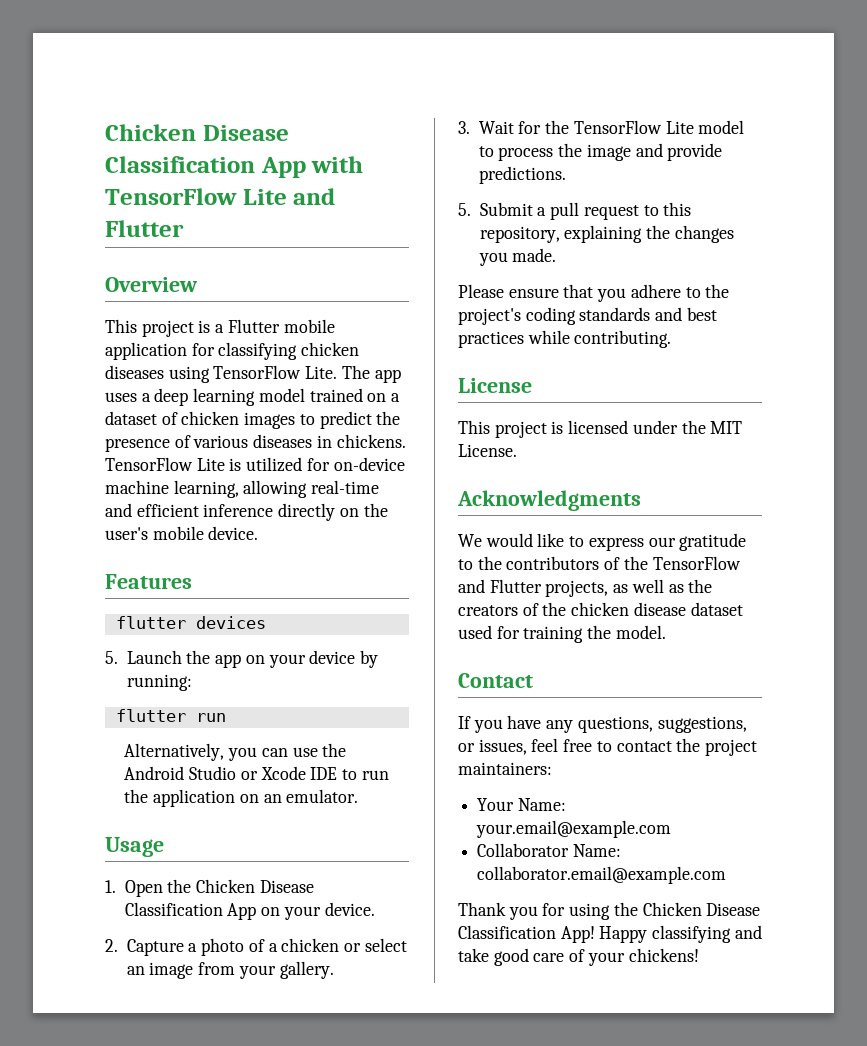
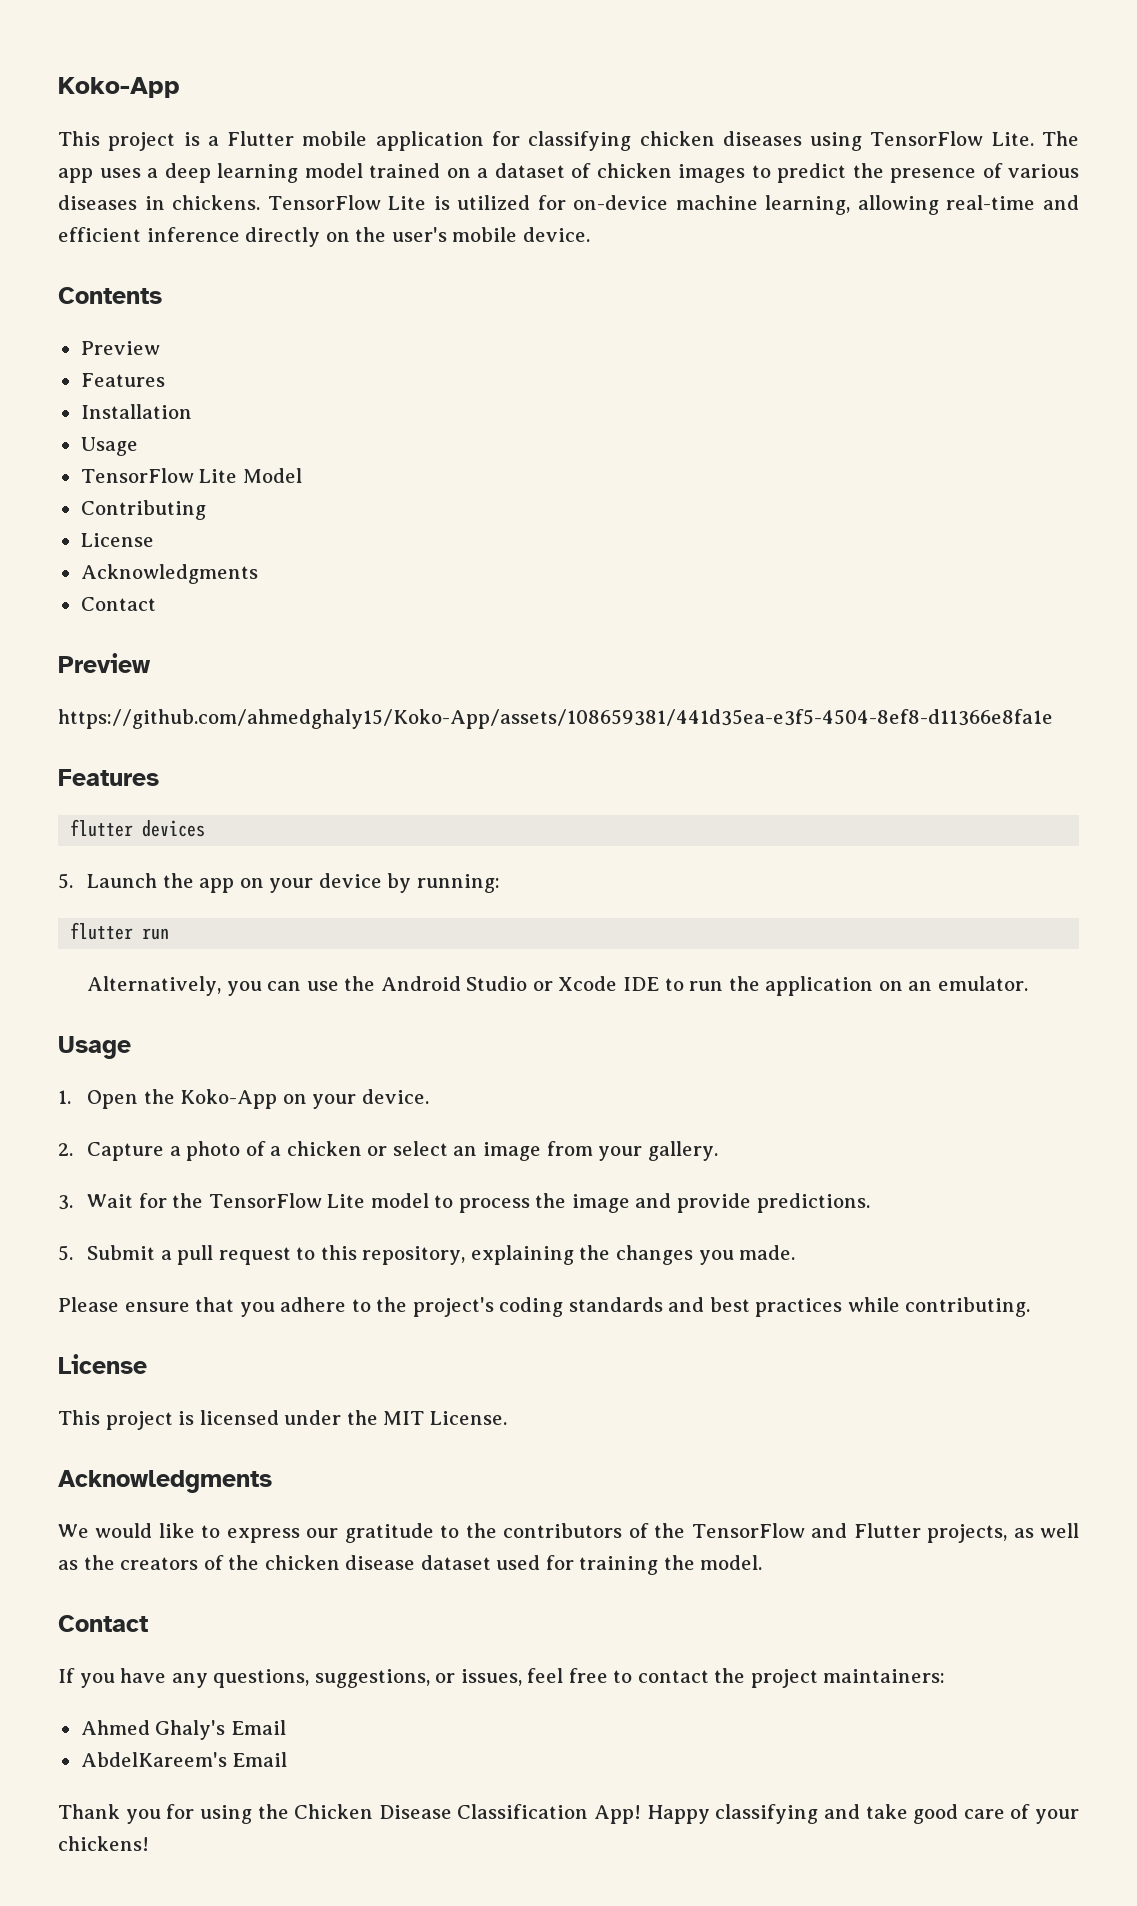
[105,124,289,141] [105,156,364,178] [105,188,336,205] [105,220,184,237] [105,277,198,292] Chicken Disease Classification App with TensorFlow Lite and Flutter // Overview -> [58,77,180,98] Koko-App
(259, 533) none -> [58,287,162,304] [80,341,160,355] [80,373,165,387] [80,404,192,419] [80,437,138,456] [80,468,302,483] [80,500,206,520] [80,533,154,547] [80,564,258,584] [80,597,156,611] [58,653,151,673] [58,709,1053,729] // Contents // Preview // Features // Installation // Usage // TensorFlow Lite Model // Contributing // License // Acknowledgments // Contact // Preview // https://github.com/ahmedghaly15/Koko-App/assets/108659381/441d35ea-e3f5-4504-8ef8-d11366e8fa1e
[196,879,314,893] [124,902,257,920] Chicken Disease Classification App -> [180,1089,278,1109] Koko-App
[477,798,566,811] [476,820,672,838] [477,843,621,857] [477,866,727,884] Your Name: your.email@example.com // Collaborator Name: collaborator.email@example.com -> [80,1720,286,1740] [80,1752,288,1767] Ahmed Ghaly's Email // AbdelKareem's Email

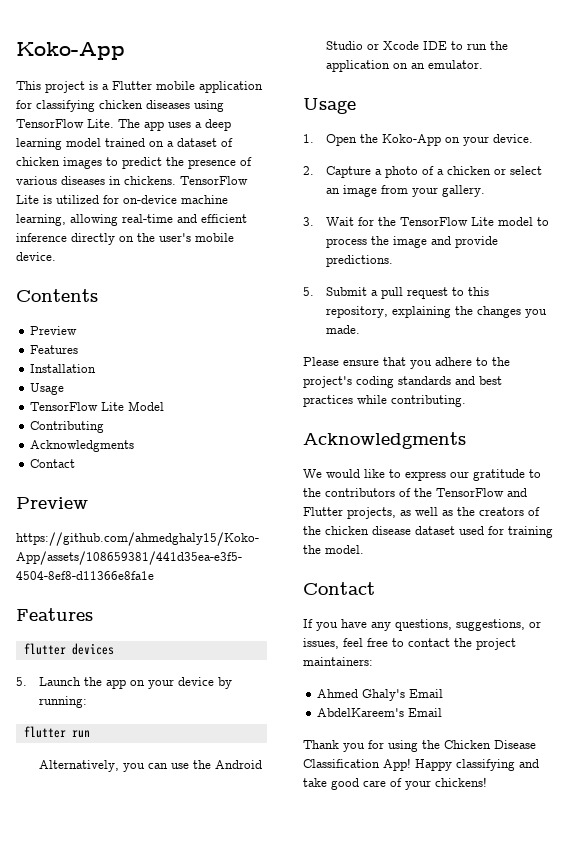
[80,533,154,547] // License -> (105, 427) none
[58,1354,147,1374] [58,1410,507,1430] // License // This project is licensed under the MIT License. -> (466, 401) none

